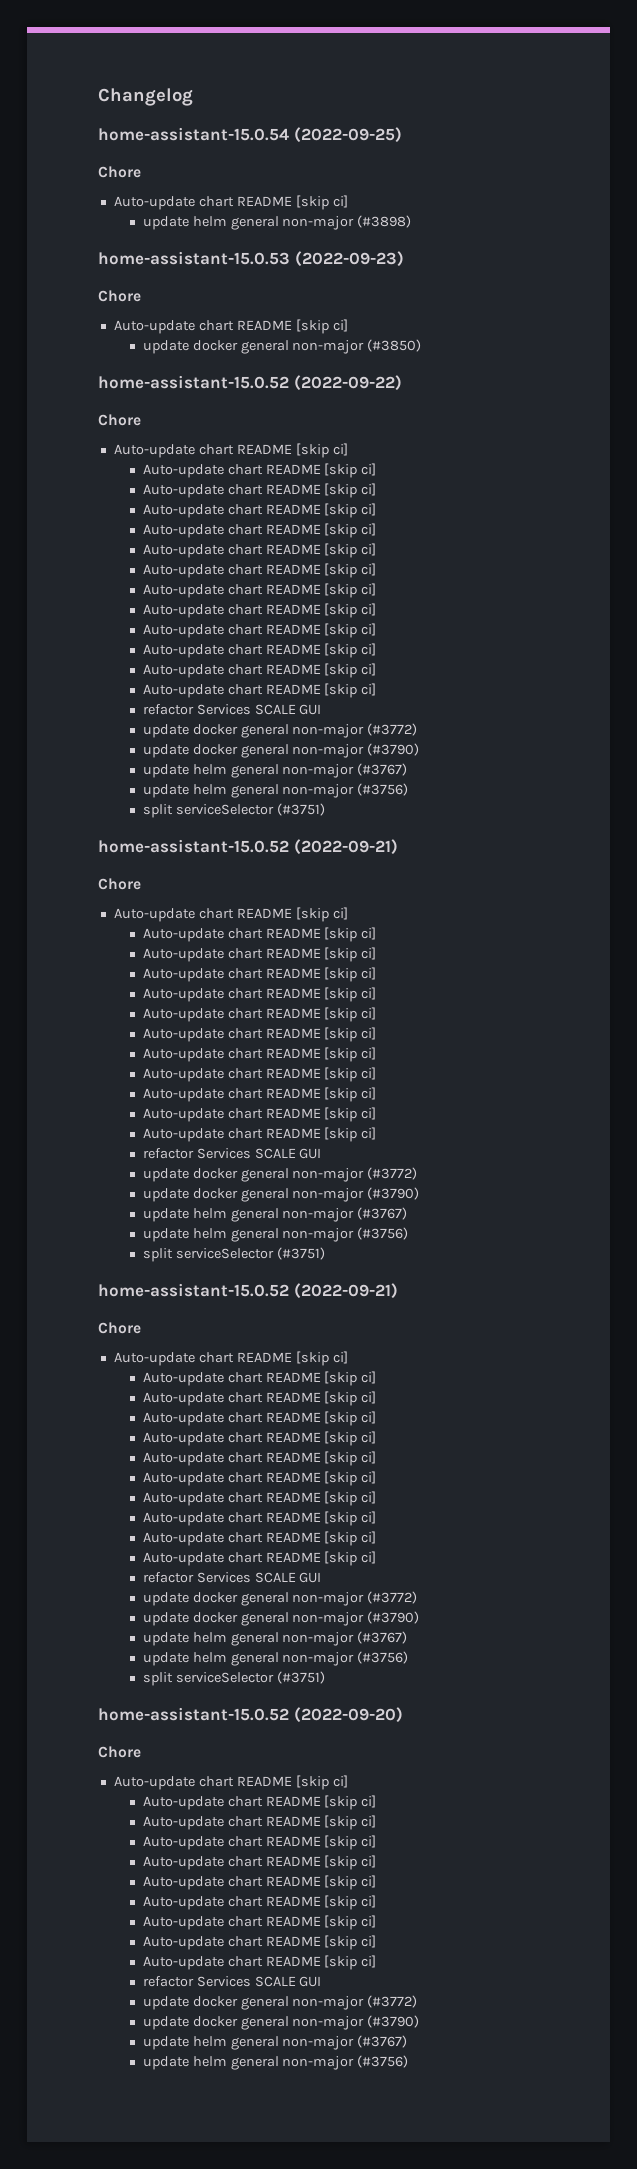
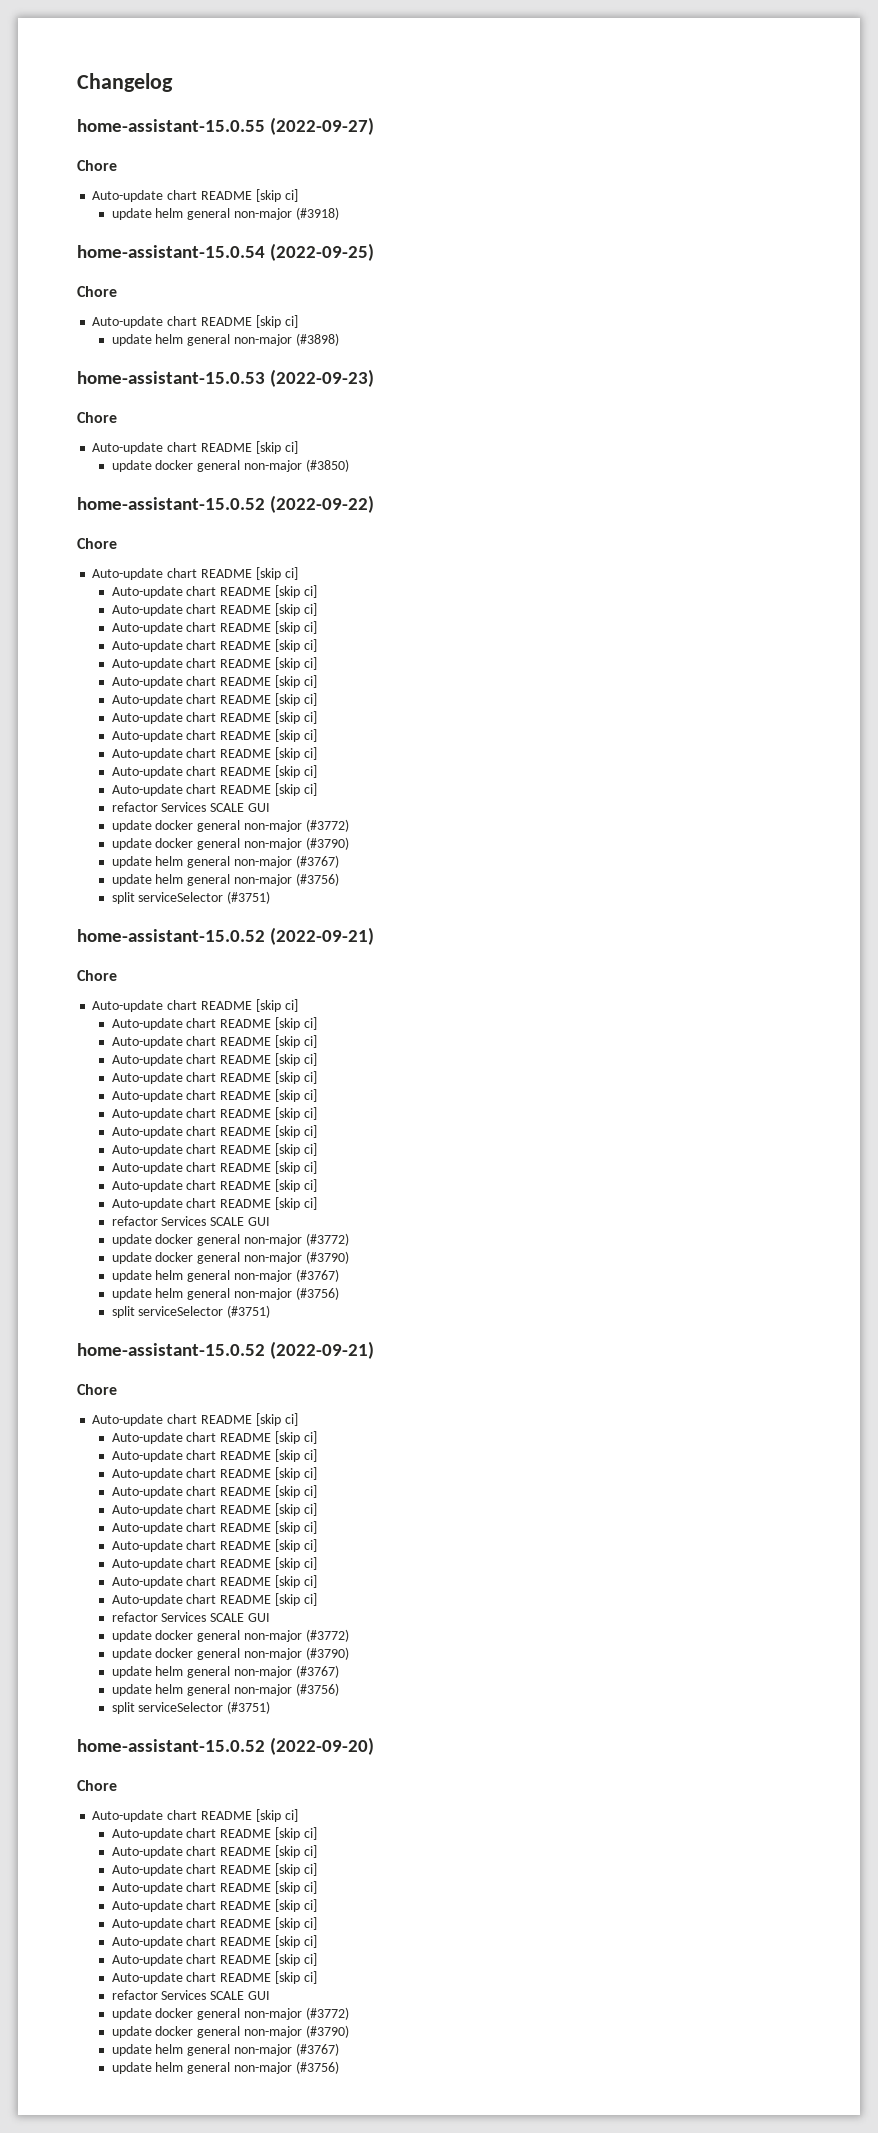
(193, 97) none -> [77,117,375,135] [77,160,117,171] [92,189,298,202] [111,207,339,220] // home-assistant-15.0.55 (2022-09-27) // Chore // Auto-update chart README [skip ci] // update helm general non-major (#3918)

